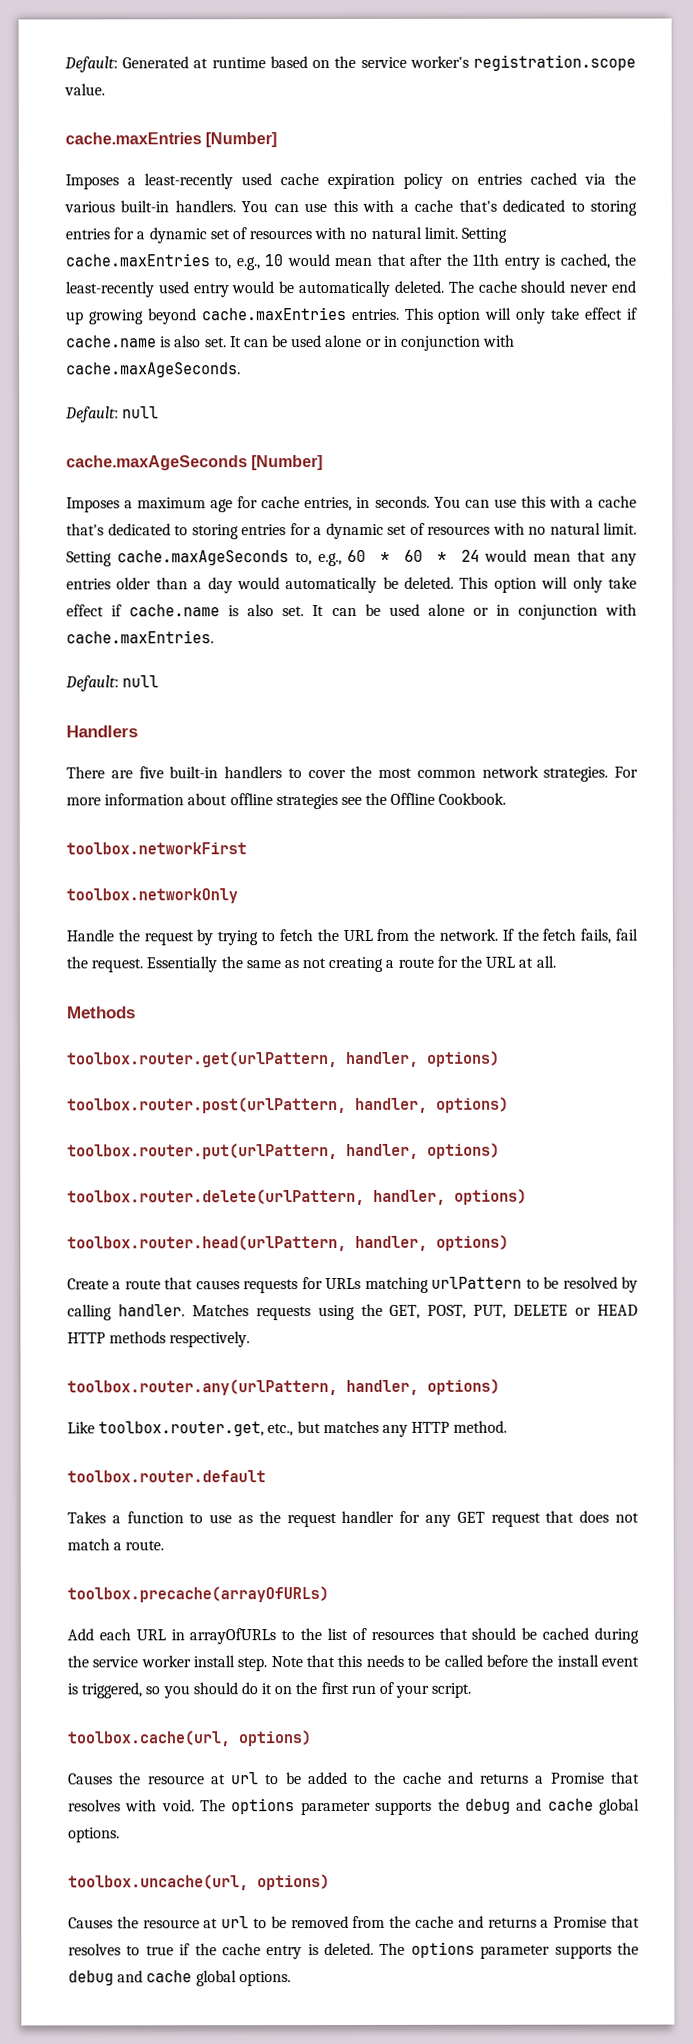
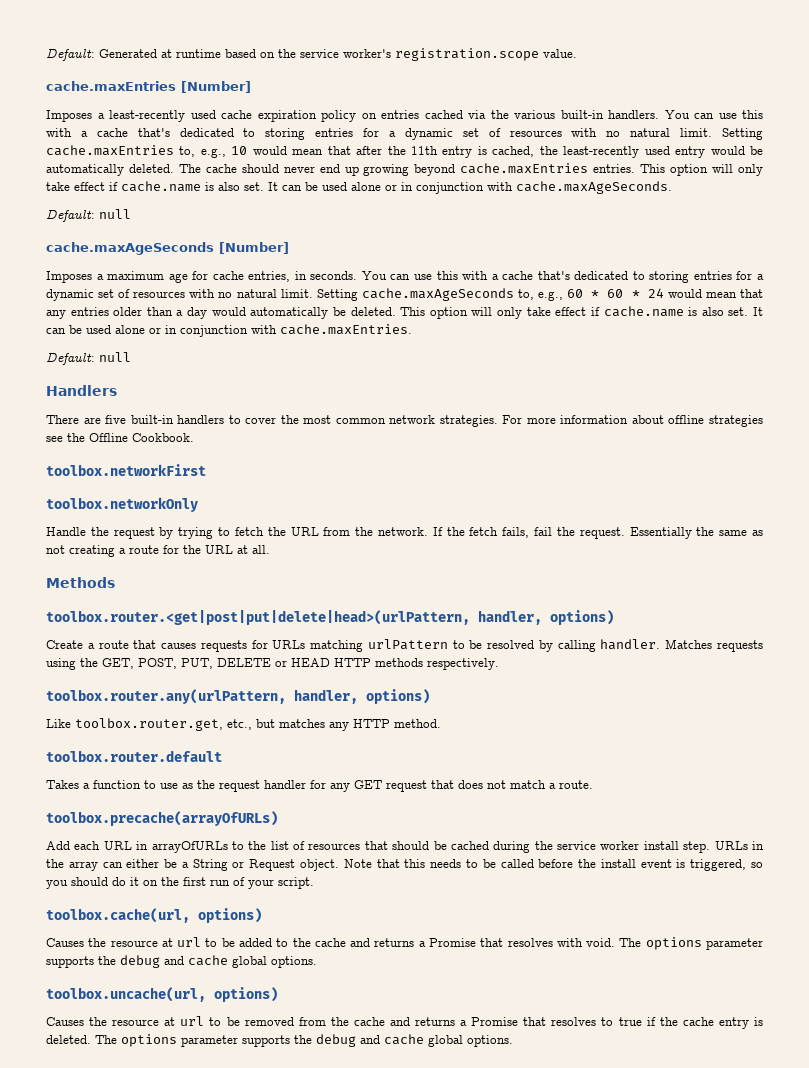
[67,1050,500,1068] [67,1096,509,1114] [67,1142,500,1160] [67,1188,527,1206] [67,1235,347,1252] toolbox.router.get(urlPattern, handler, options) // toolbox.router.post(urlPattern, handler, options) // toolbox.router.put(urlPattern, handler, options) // toolbox.router.delete(urlPattern, handler, options) // toolbox.router.head(urlPattern, -> [46,610,470,625] toolbox.router.<get|post|put|delete|head>(urlPattern,
(268, 1664) none -> [714,841,765,850] [46,859,340,871] URLs in the array can either be a String or Request object.

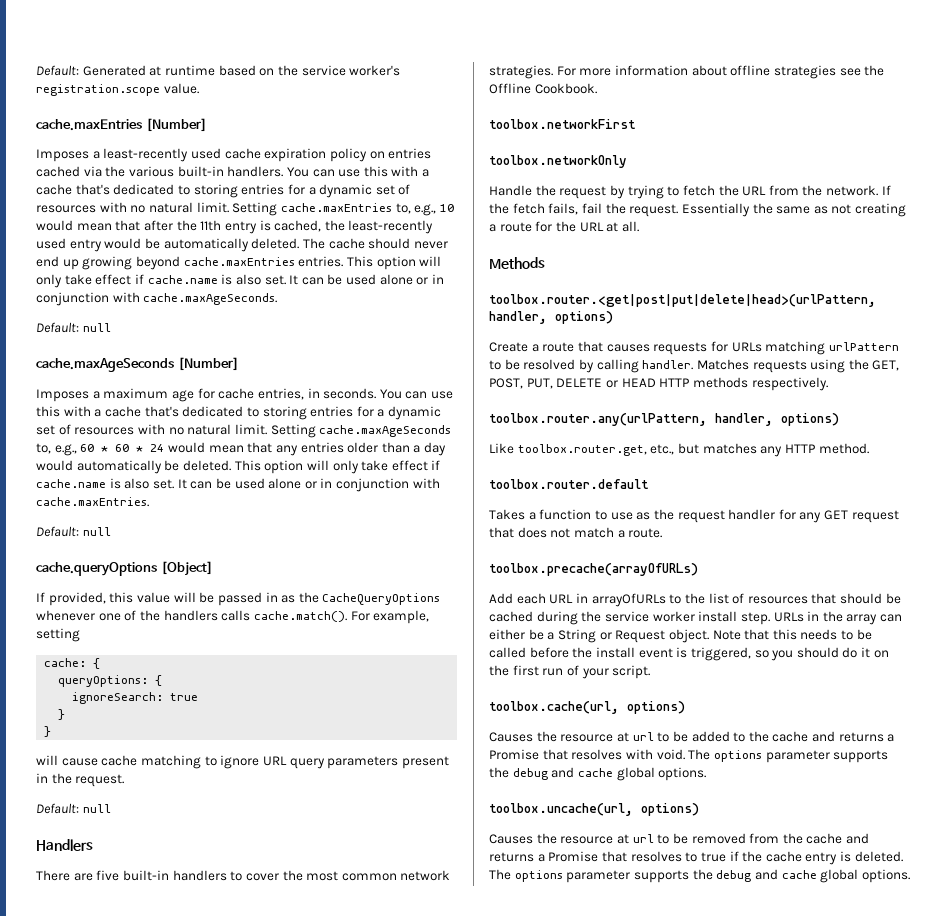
(131, 357) none -> [36,561,213,576] [36,592,441,606] [36,610,430,624] [36,628,80,642] [44,658,101,669] [58,675,163,687] [72,692,199,704] [58,709,66,720] [44,726,52,737] [36,755,449,769] [36,773,125,787] [36,803,111,814] // cache.queryOptions [Object] // If provided, this value will be passed in as the CacheQueryOptions whenever one of the handlers calls cache.match(). For example, setting // cache: { // queryOptions: { // ignoreSearch: true // } // } // will cause cache matching to ignore URL query parameters present in the request. // Default: null

